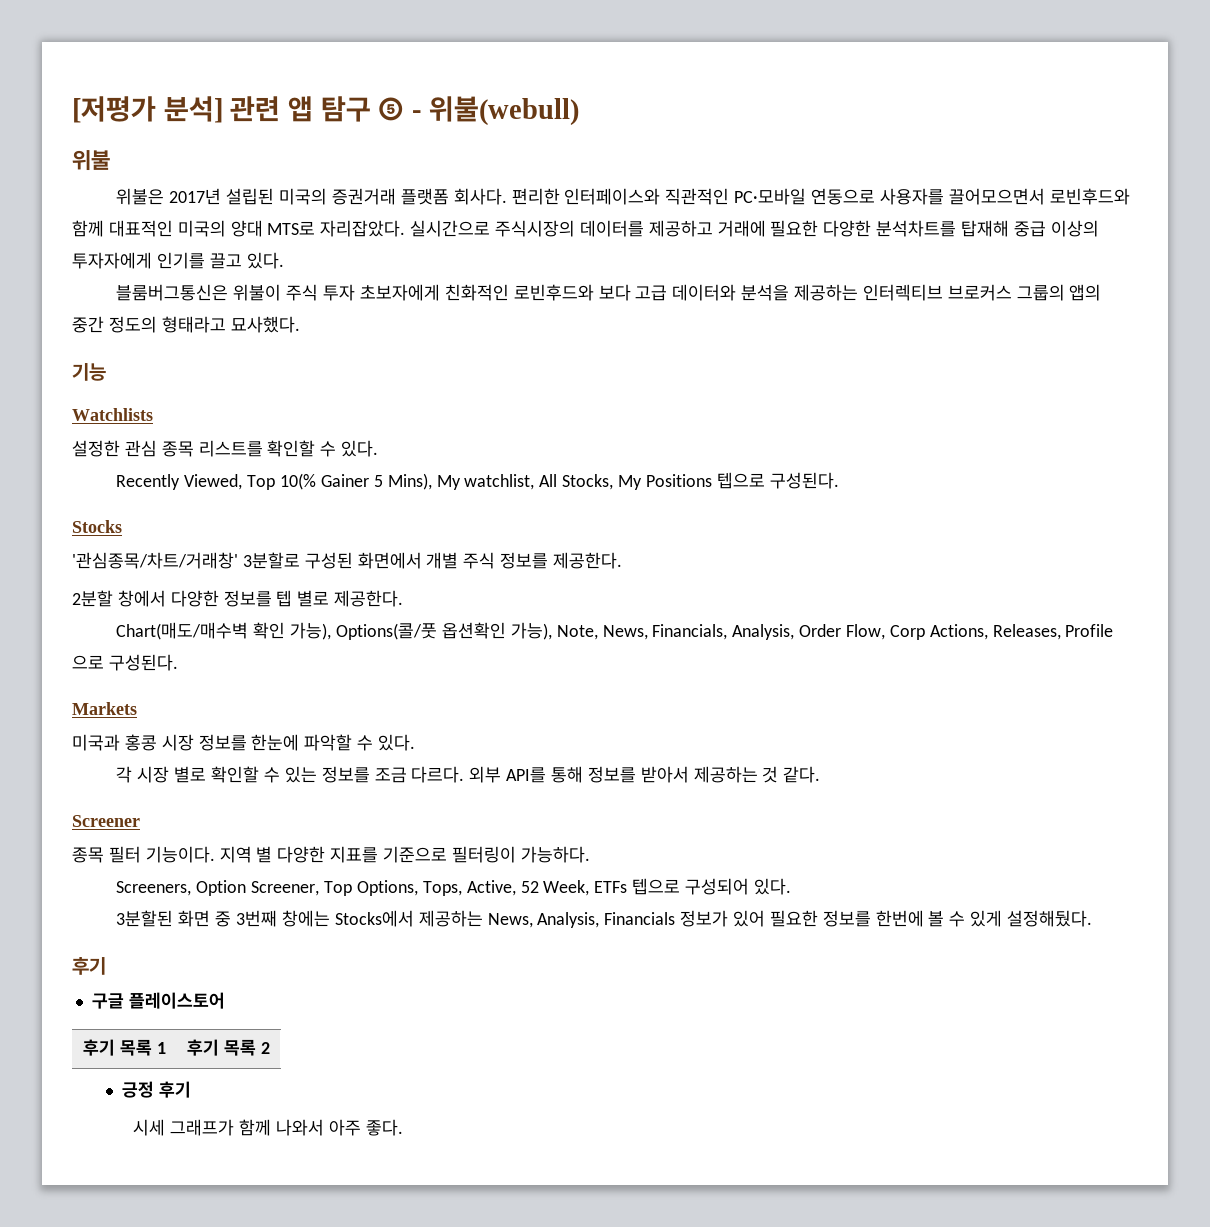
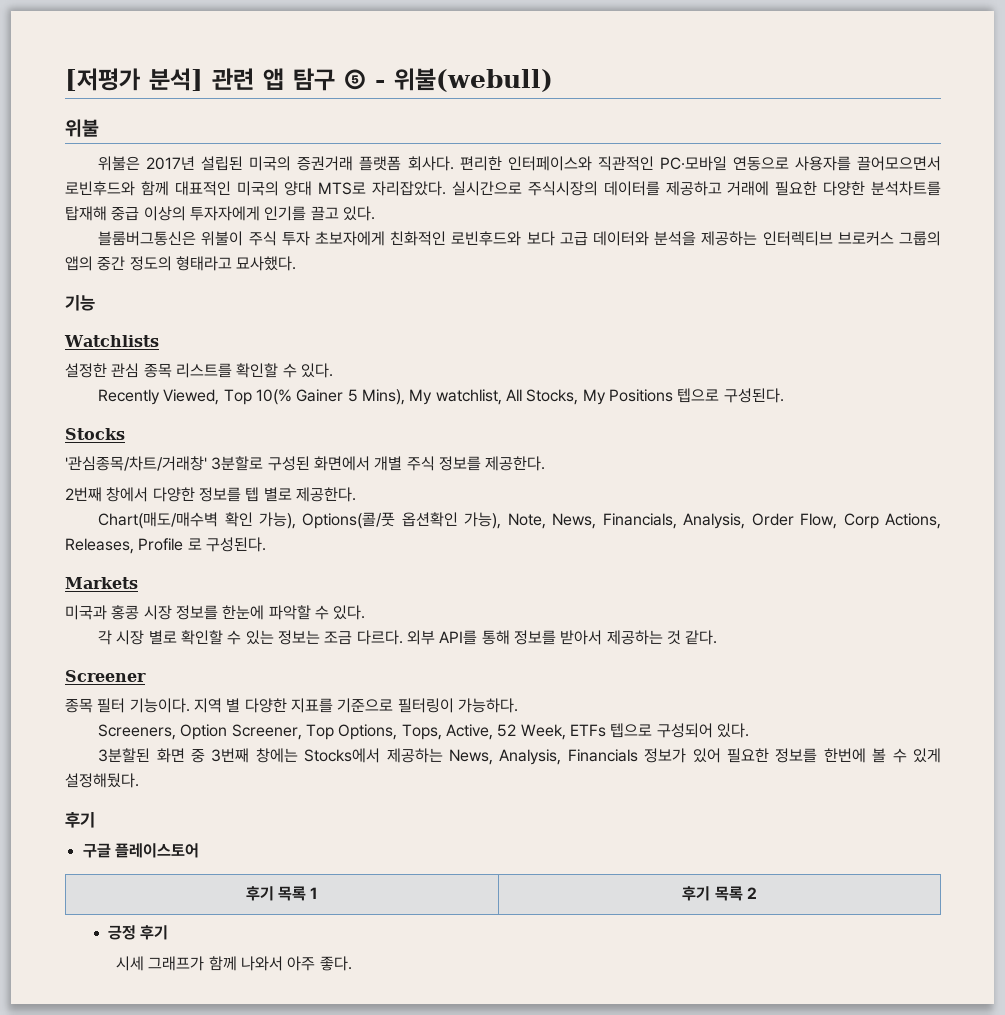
[72,590,113,607] 2분할 -> [65,487,102,502] 2번째
[72,655,104,669] 으로 -> [187,538,202,550] 로
[321,766,370,783] 정보를 -> [278,630,321,645] 정보는

